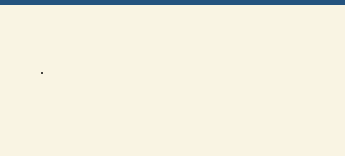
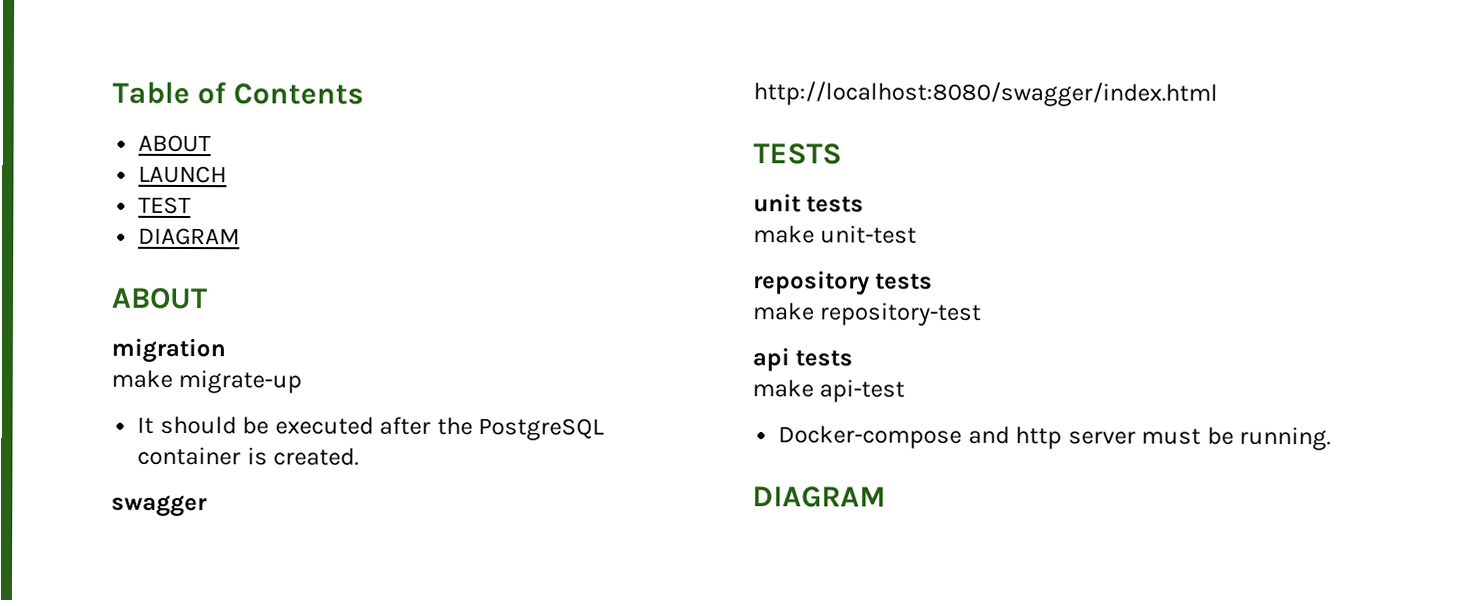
[40,72,44,74] . -> [112,81,365,105] [138,134,212,153] [138,165,228,184] [138,196,192,215] [138,227,241,246] [111,287,208,310] [111,337,226,364] [111,369,303,394] [137,415,605,441] [137,446,360,466] [111,494,208,518] [753,81,1218,107] [753,143,842,165] [753,193,865,213] [753,225,918,244] [753,270,934,296] [752,302,983,326] [752,347,854,372] [752,379,906,403] [778,425,1332,451] [752,486,886,508] Table of Contents // ABOUT // LAUNCH // TEST // DIAGRAM // ABOUT // migration // make migrate-up // It should be executed after the PostgreSQL container is created. // swagger // http://localhost:8080/swagger/index.html // TESTS // unit tests // make unit-test // repository tests // make repository-test // api tests // make api-test // Docker-compose and http server must be running. // DIAGRAM

